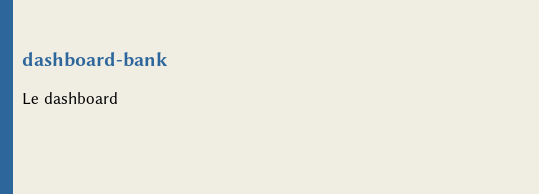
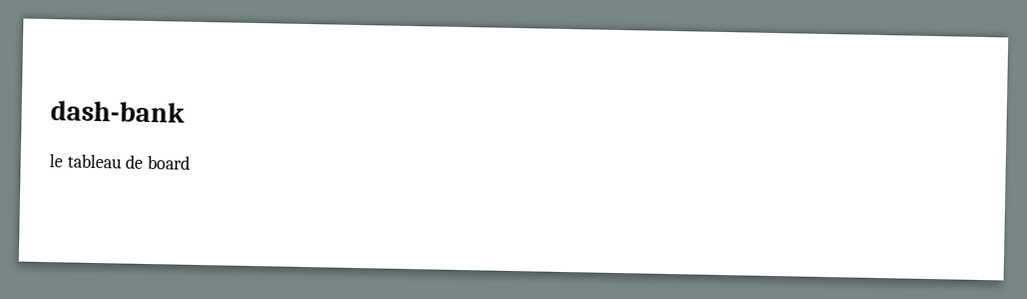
[22,52,168,67] [22,92,118,105] dashboard-bank // Le dashboard -> [50,100,185,123] [49,153,191,170] dash-bank // le tableau de board

